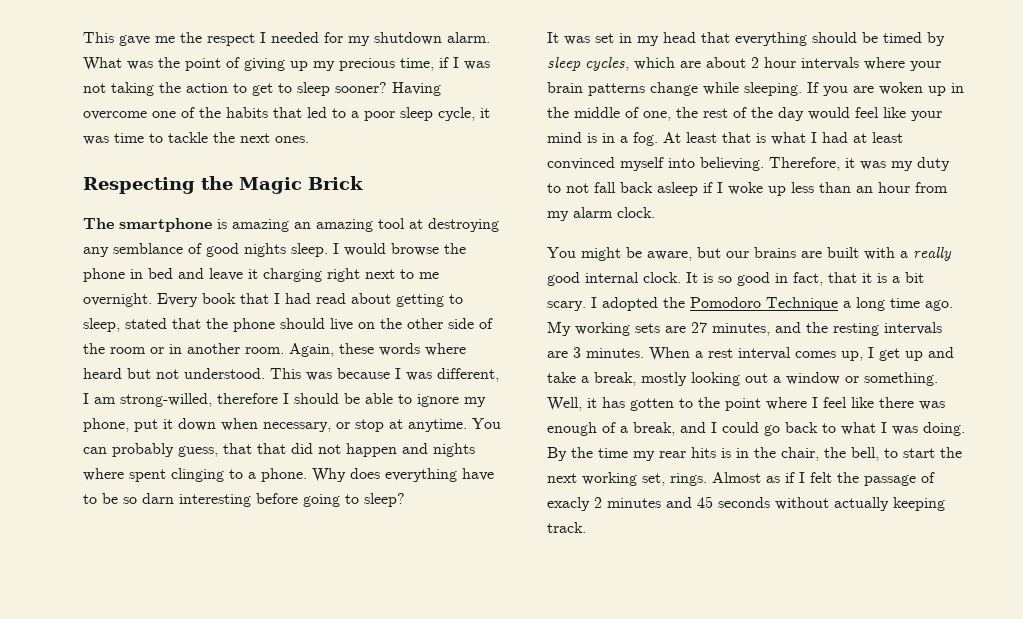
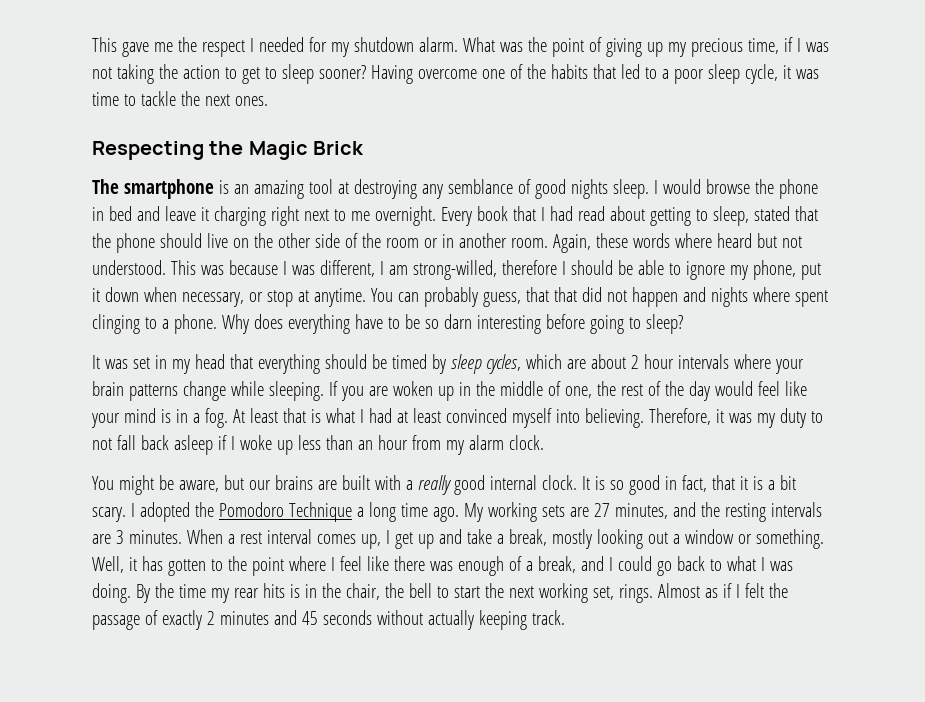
[232,219,289,232] amazing -> (229, 187) none
[851,447,879,461] bell, -> [408,583,432,598] bell
[547,497,590,511] exacly -> [161,610,202,630] exactly

